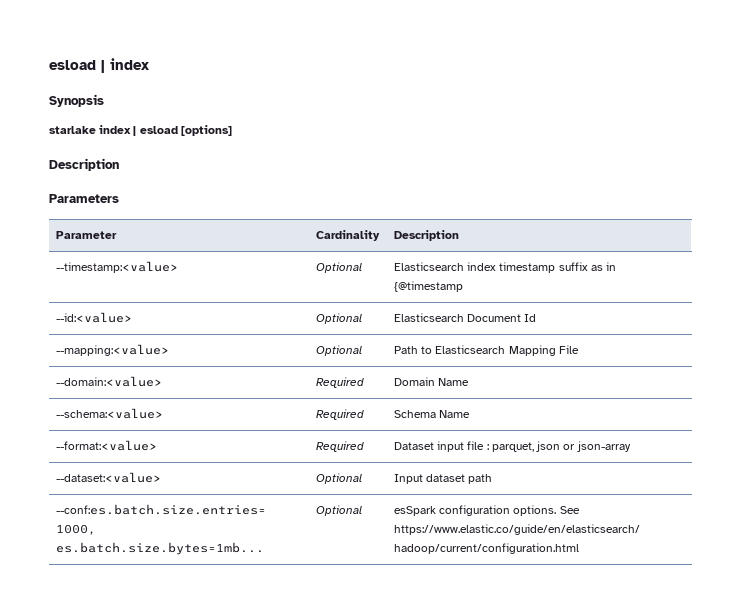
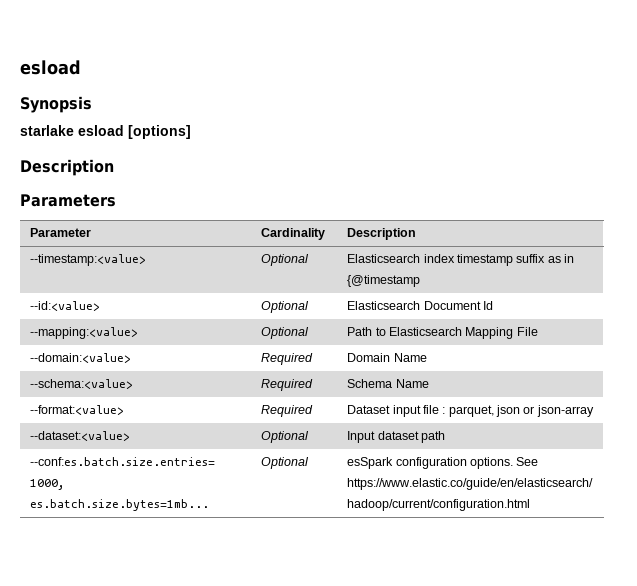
[49,58,149,73] esload | index -> [20,60,81,75] esload
[99,125,137,136] index | -> (74, 130) none

